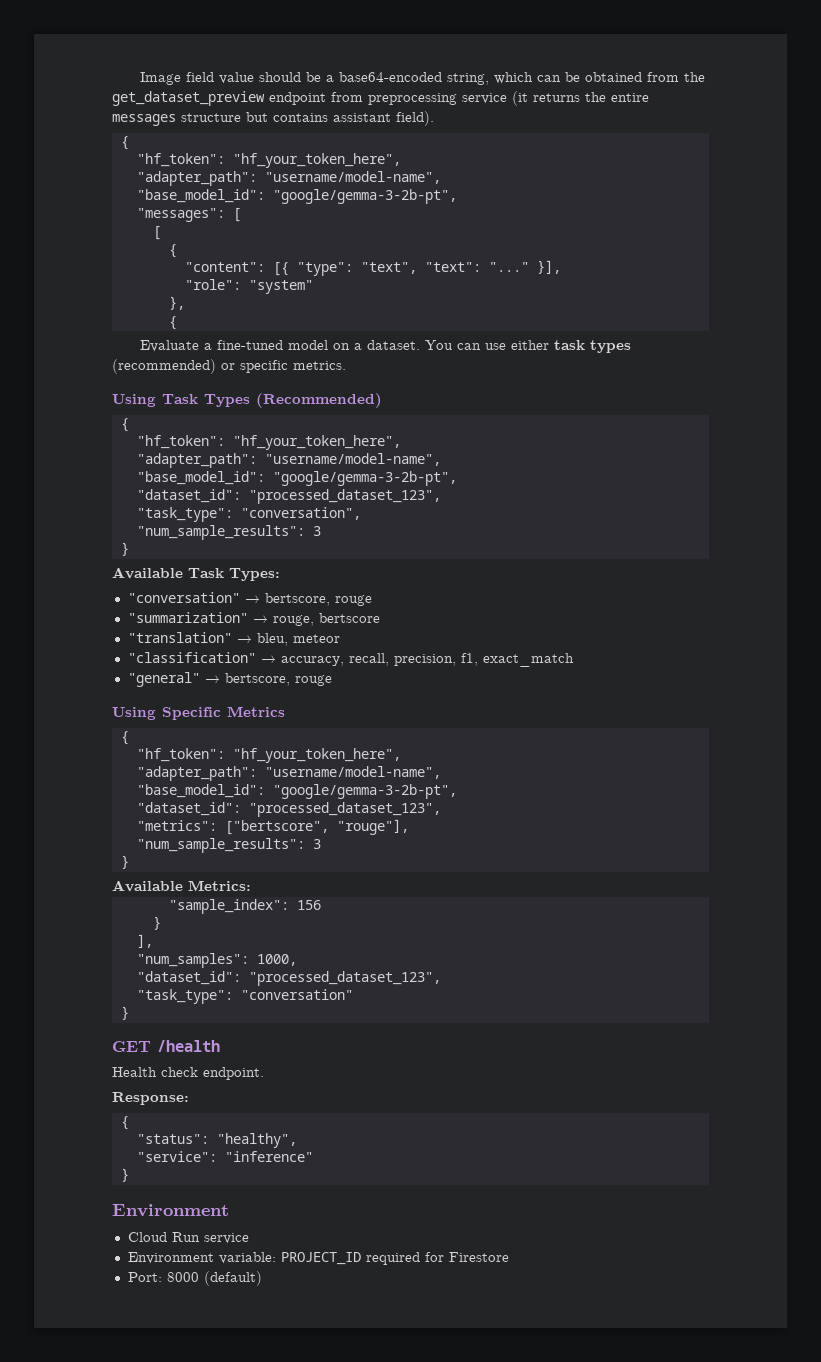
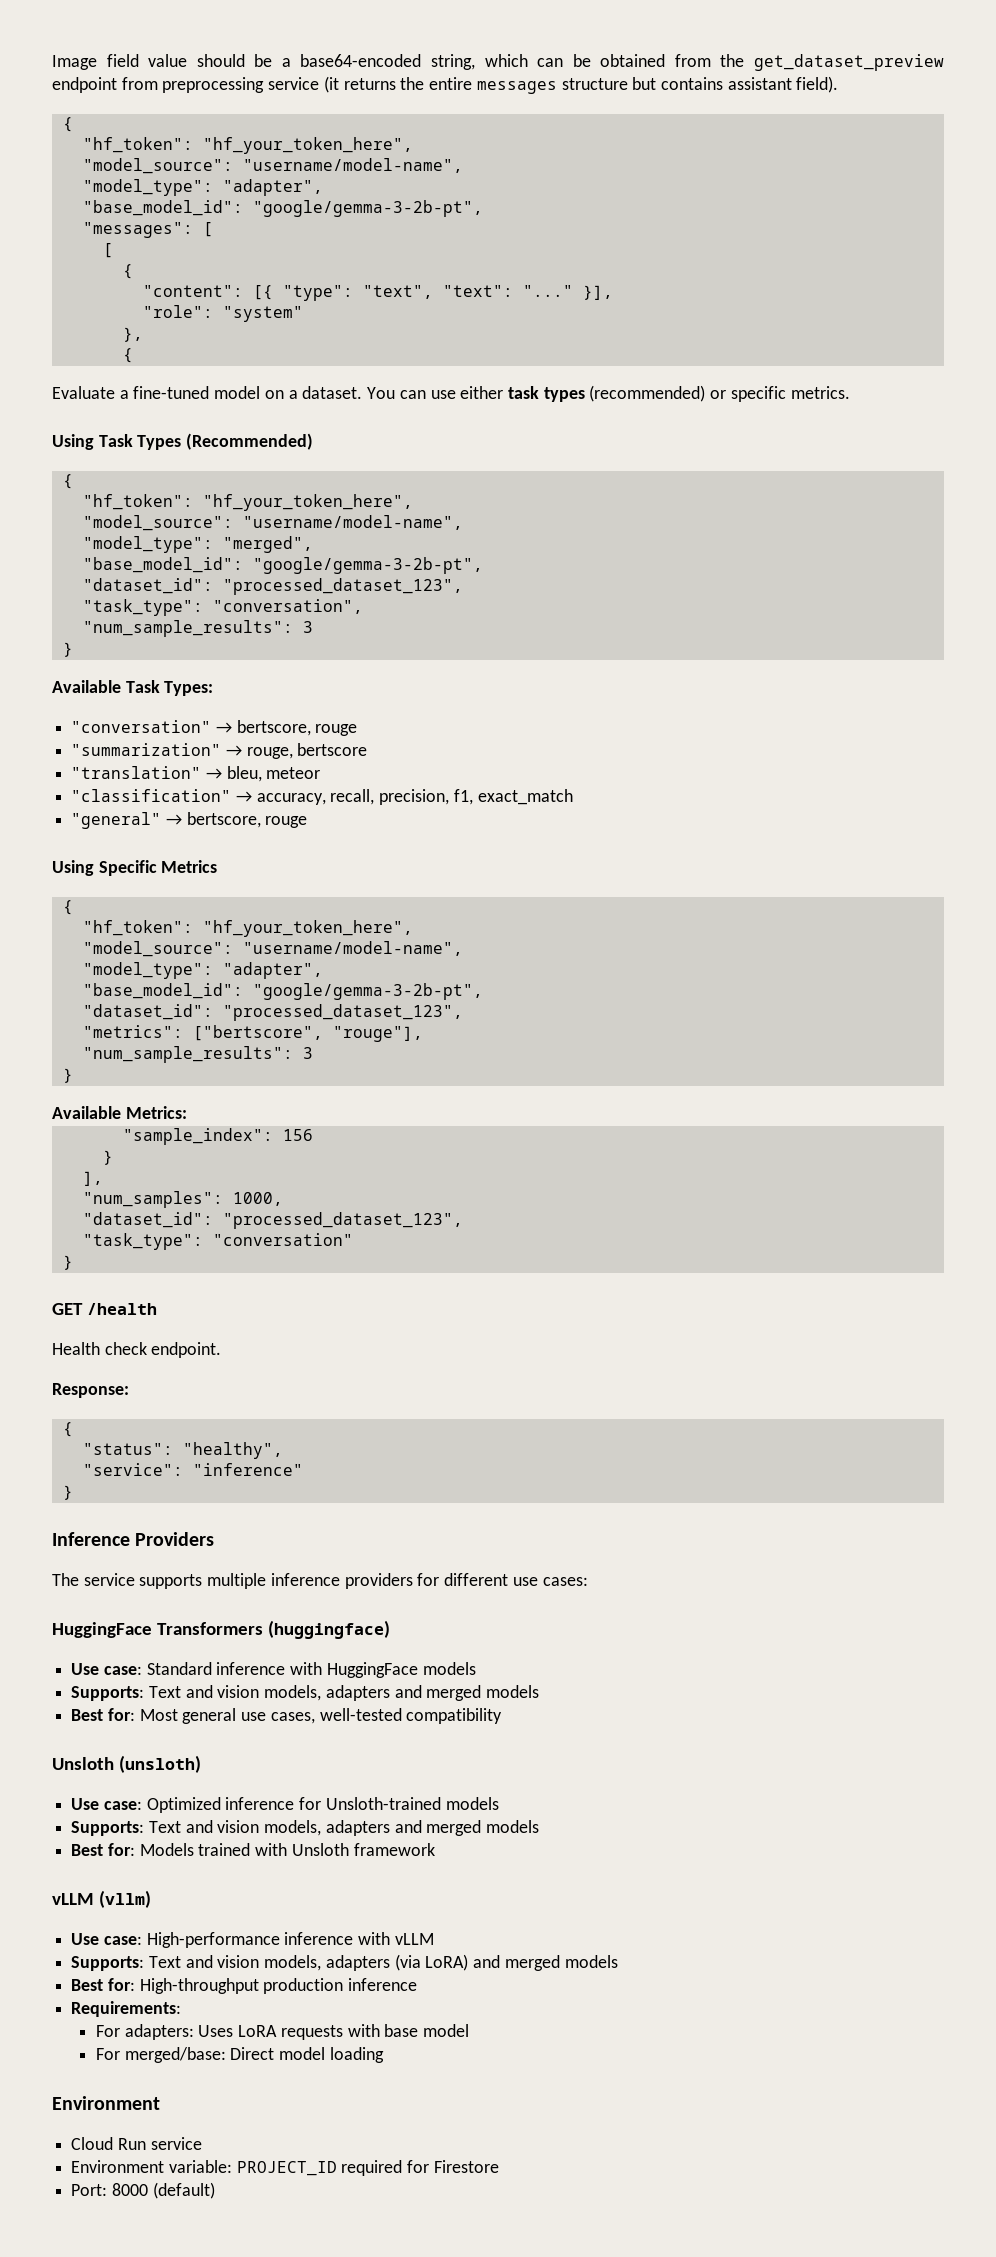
[136,171,441,186] "adapter_path": "username/model-name", -> [82,158,463,174] [82,179,323,196] "model_source": "username/model-name", // "model_type": "adapter",
[136,453,441,468] "adapter_path": "username/model-name", -> [82,515,463,531] [82,536,313,553] "model_source": "username/model-name", // "model_type": "merged",
[136,766,441,781] "adapter_path": "username/model-name", -> [82,941,463,957] [82,962,323,979] "model_source": "username/model-name", // "model_type": "adapter",
(129, 1175) none -> [52,1532,215,1546] [52,1573,588,1589] [52,1620,390,1639] [71,1662,476,1678] [71,1685,540,1701] [71,1708,503,1724] [52,1755,201,1773] [71,1797,499,1813] [71,1820,540,1836] [71,1843,435,1856] [52,1890,151,1908] [71,1932,434,1948] [71,1954,618,1971] [71,1978,418,1994] [71,2001,182,2017] [95,2024,469,2040] [95,2047,384,2063] // Inference Providers // The service supports multiple inference providers for different use cases: // HuggingFace Transformers (huggingface) // Use case: Standard inference with HuggingFace models // Supports: Text and vision models, adapters and merged models // Best for: Most general use cases, well-tested compatibility // Unsloth (unsloth) // Use case: Optimized inference for Unsloth-trained models // Supports: Text and vision models, adapters and merged models // Best for: Models trained with Unsloth framework // vLLM (vllm) // Use case: High-performance inference with vLLM // Supports: Text and vision models, adapters (via LoRA) and merged models // Best for: High-throughput production inference // Requirements: // For adapters: Uses LoRA requests with base model // For merged/base: Direct model loading

